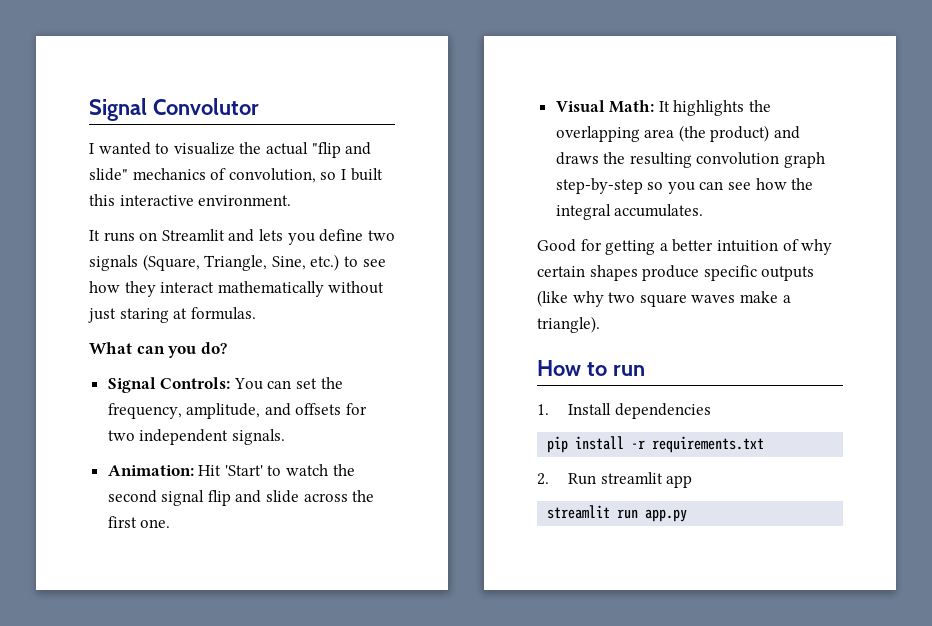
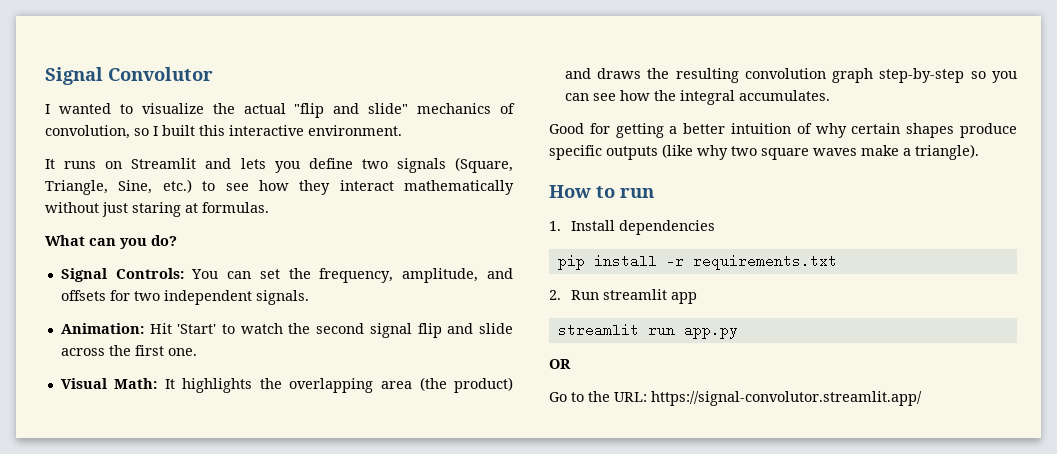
(688, 515) none -> [549,359,571,369] [549,391,922,406] // OR // Go to the URL: https://signal-convolutor.streamlit.app/

